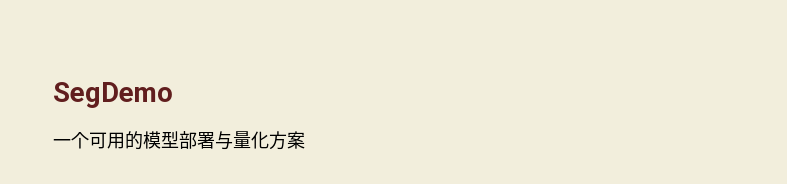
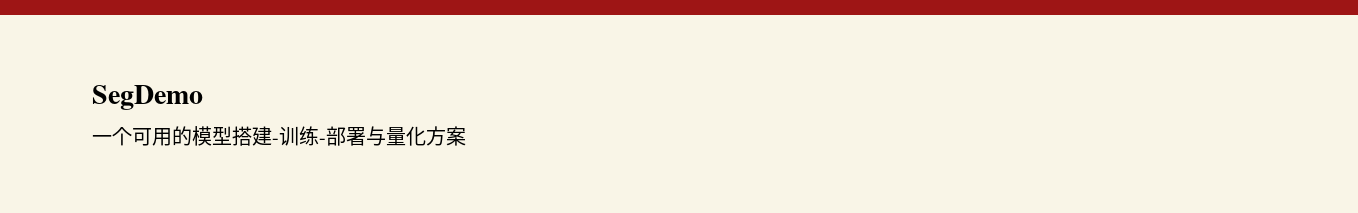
(179, 139) none -> [232,126,326,146] 搭建-训练-

